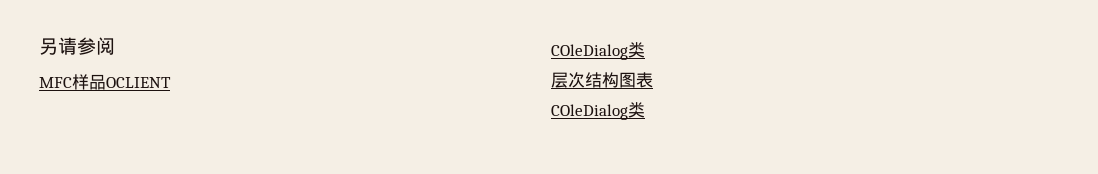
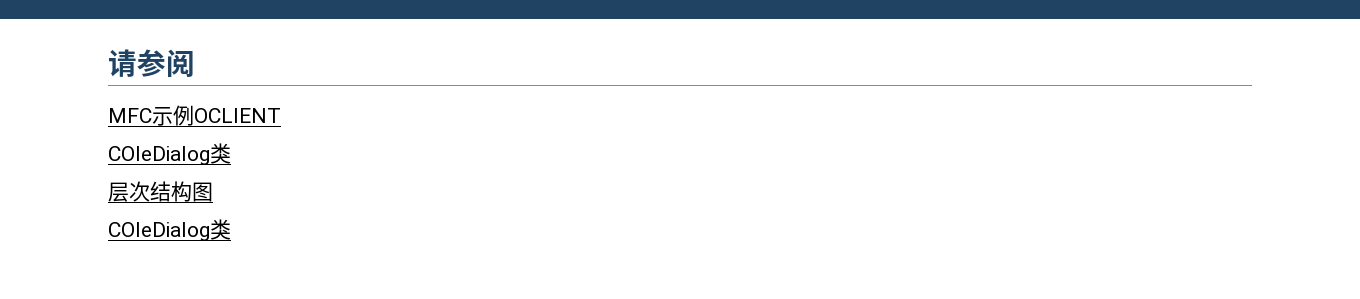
[39,38,58,55] 另 -> (108, 63) none
[72,74,106,90] 样品 -> [152,105,194,126] 示例
[636,72,653,88] 表 -> (213, 192) none

